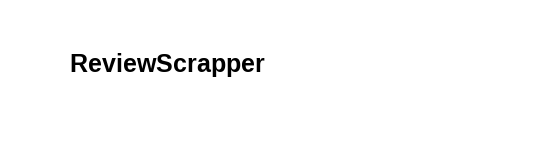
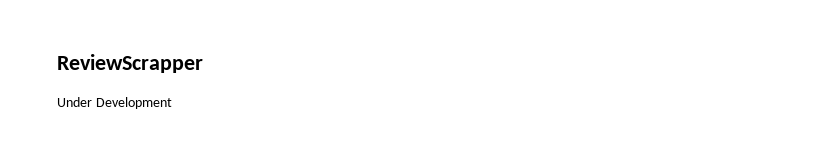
(265, 65) none -> [57,97,172,109] // Under Development

